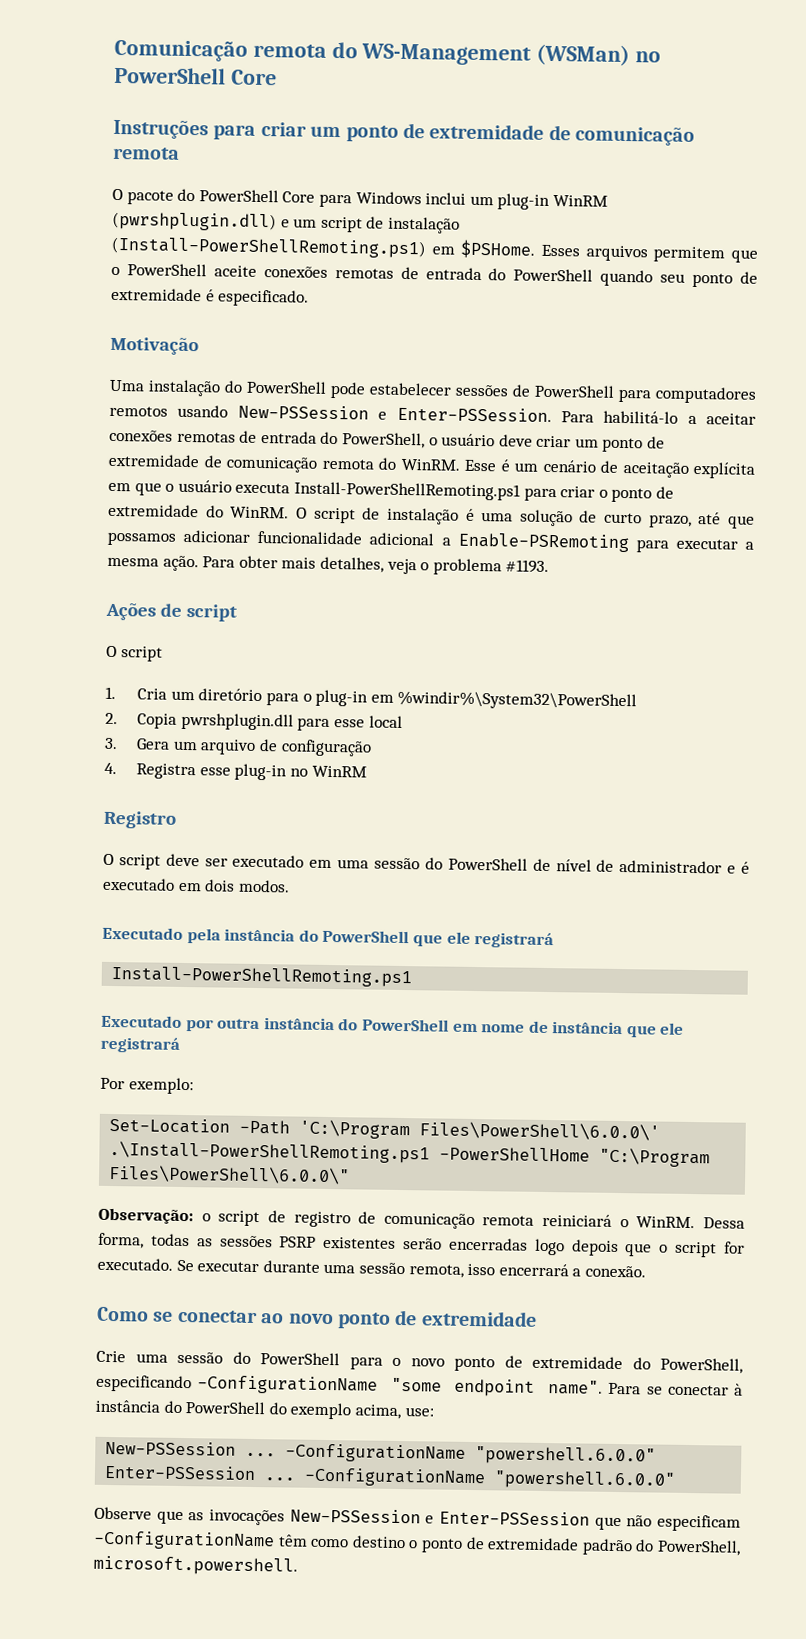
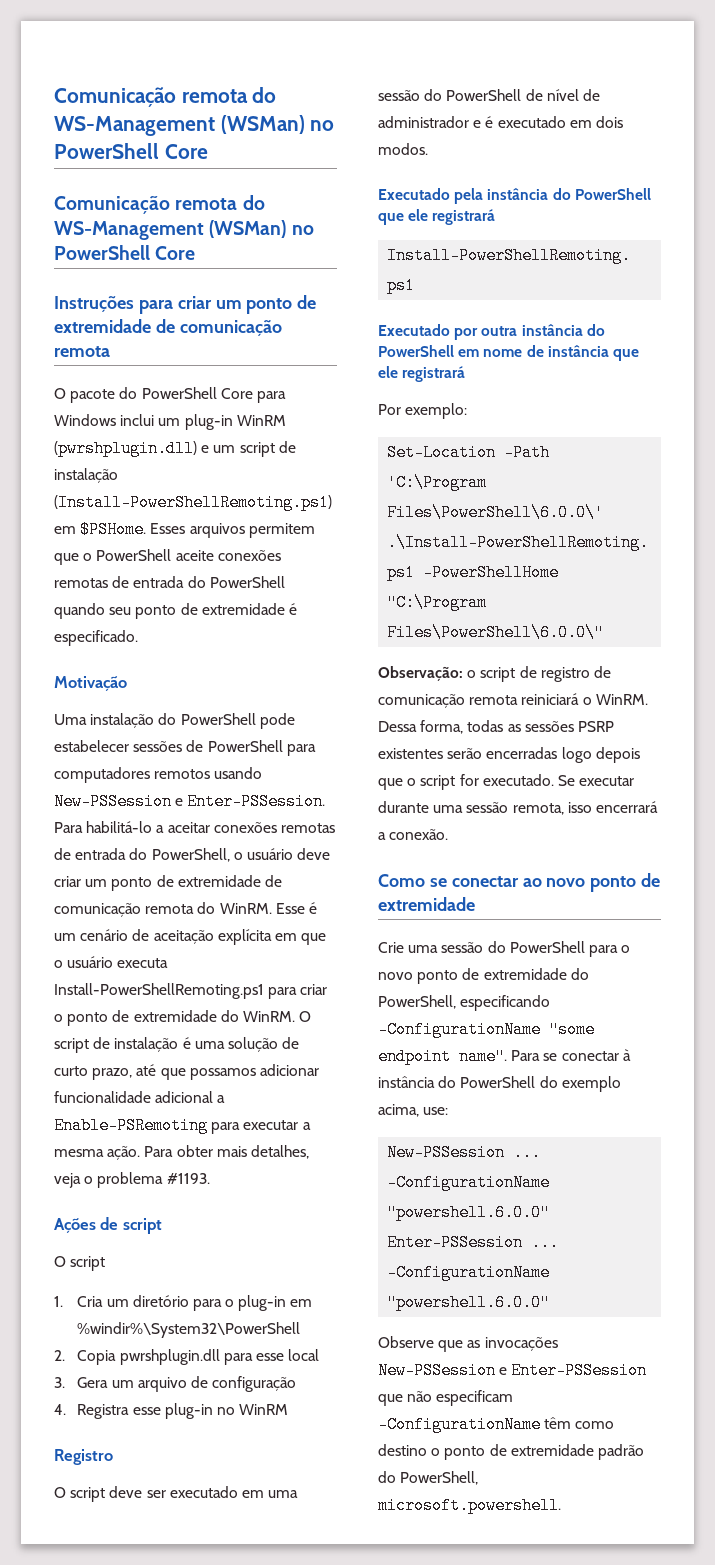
[114,39,662,67] [114,66,277,86] Comunicação remota do WS-Management (WSMan) no PowerShell Core -> [54,87,277,107] [54,115,335,136] [54,143,208,159] [54,195,265,214] [54,220,314,240] [54,245,196,260] Comunicação remota do WS-Management (WSMan) no PowerShell Core // Comunicação remota do WS-Management (WSMan) no PowerShell Core

